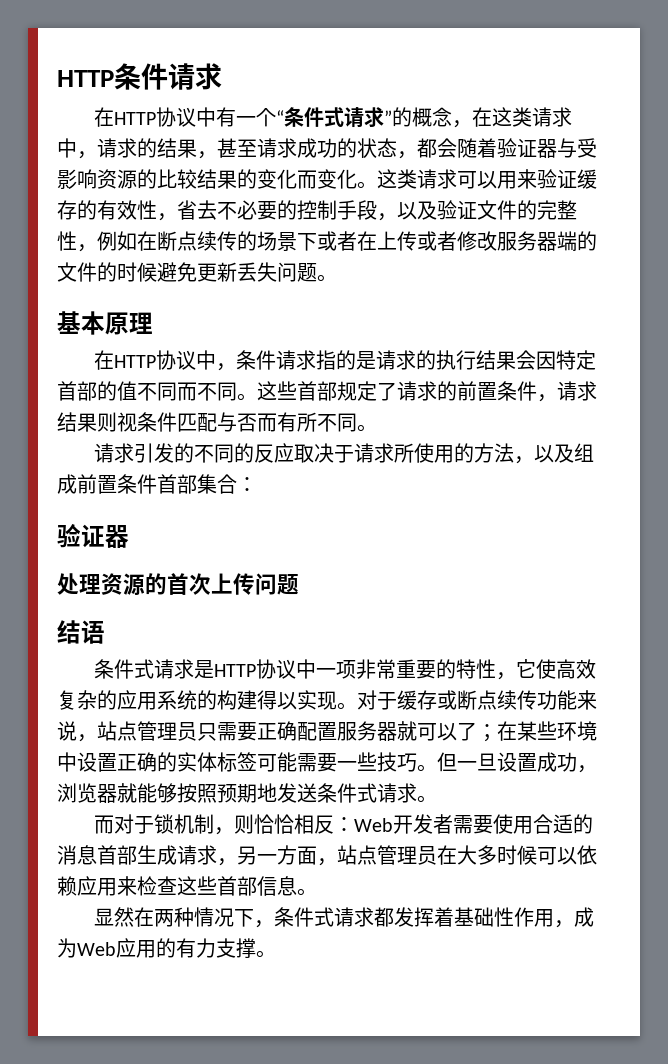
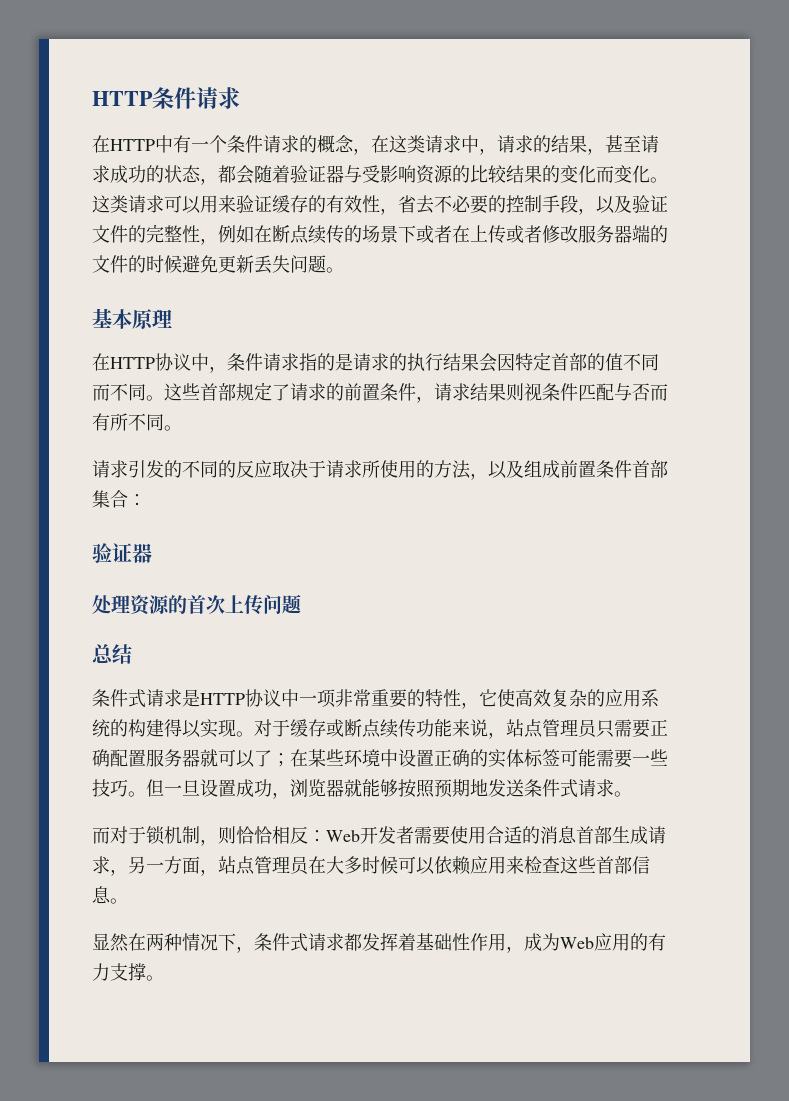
[156,107,197,127] 协议 -> (155, 145) none
[276,107,393,128] “条件式请求” -> [227,135,299,153] 条件请求
[57,620,105,644] 结语 -> [92,644,132,664] 总结

